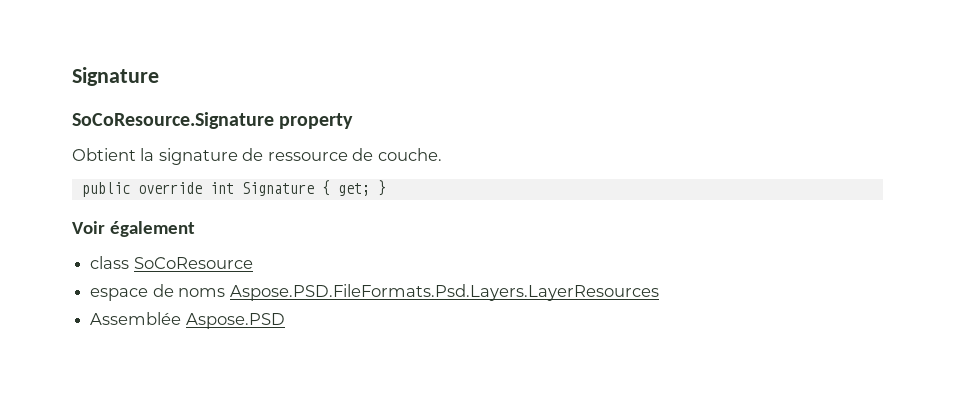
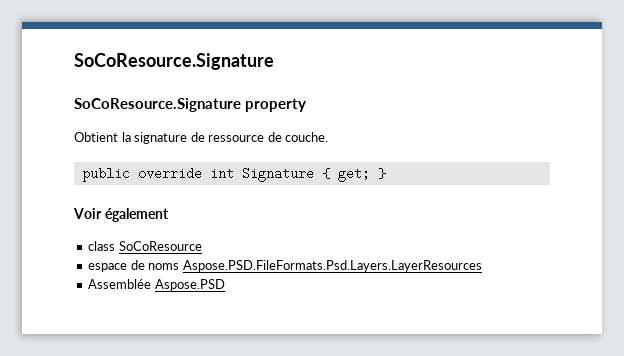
[72,67,159,86] Signature -> [74,53,274,70] SoCoResource.Signature

